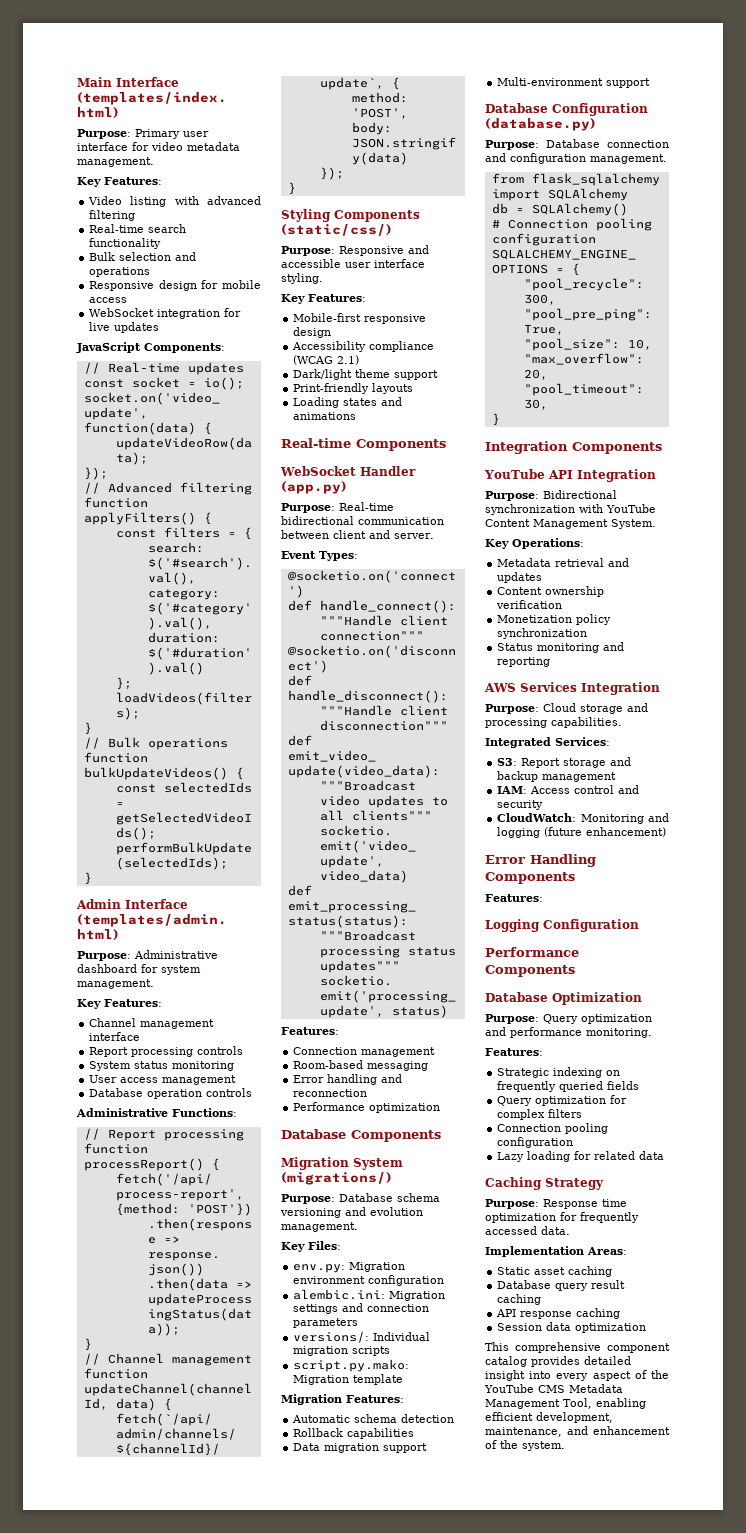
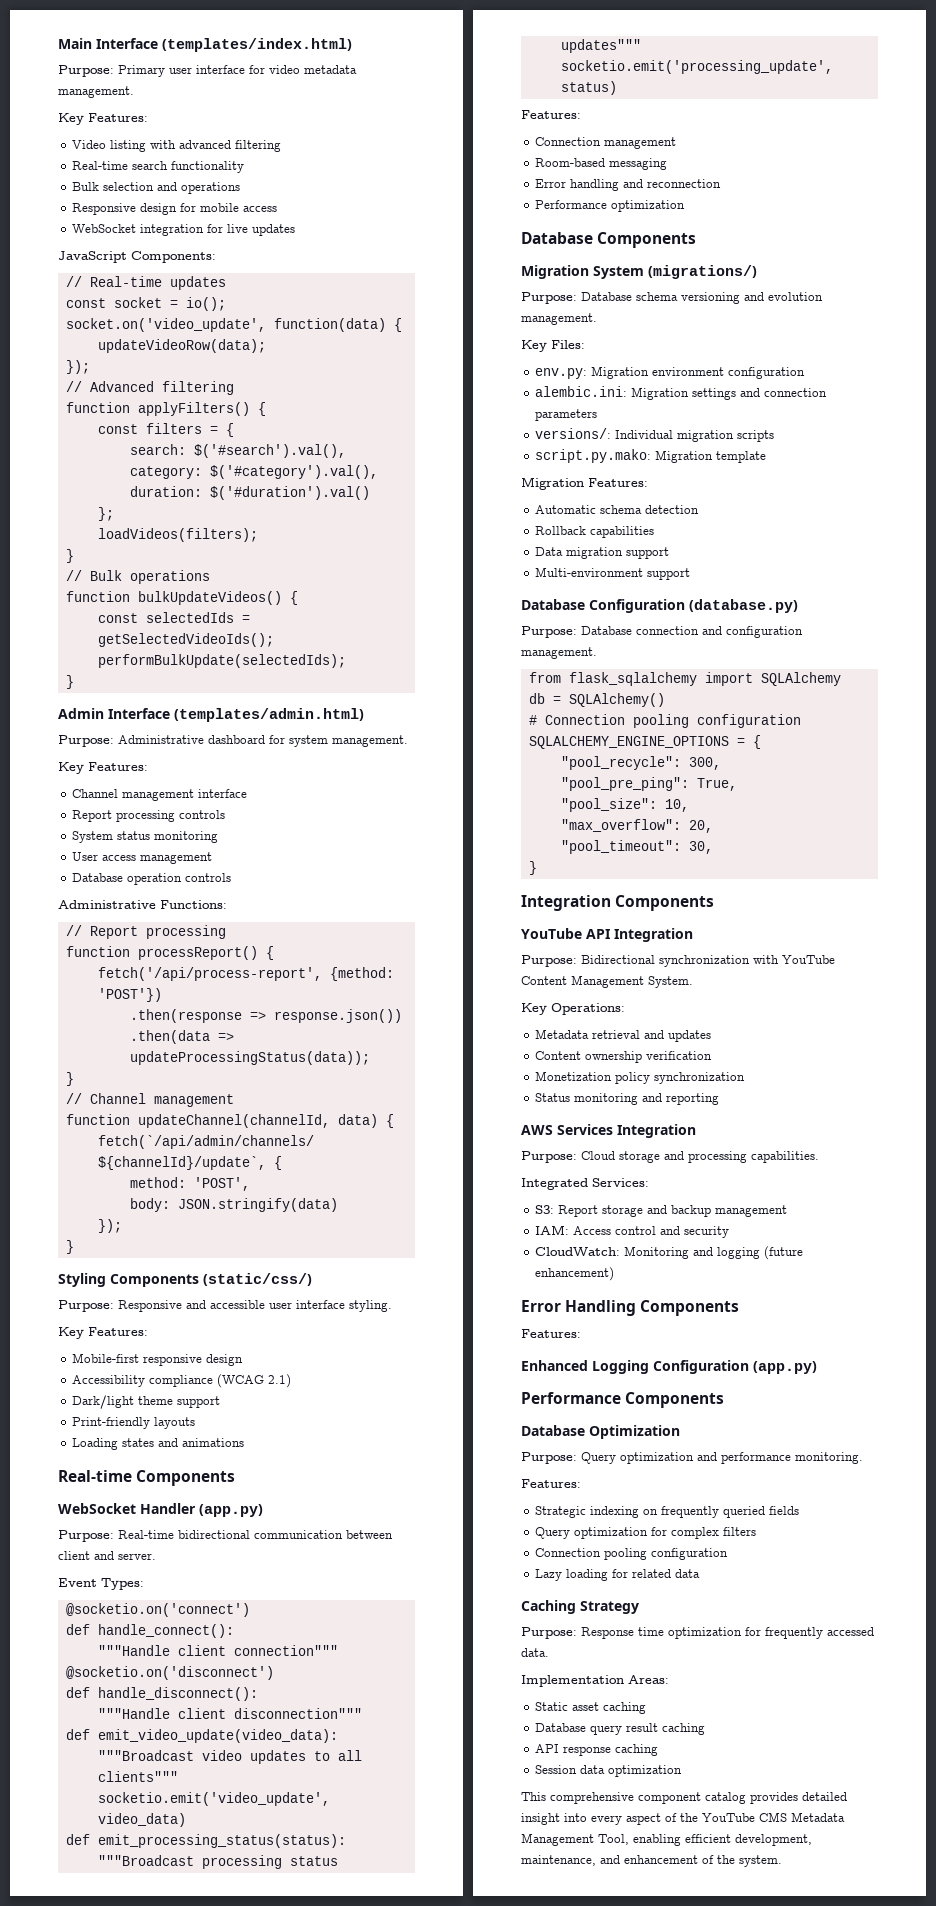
(543, 898) none -> [521,1360,588,1371] Enhanced
(639, 925) none -> [753,1361,817,1374] (app.py)

